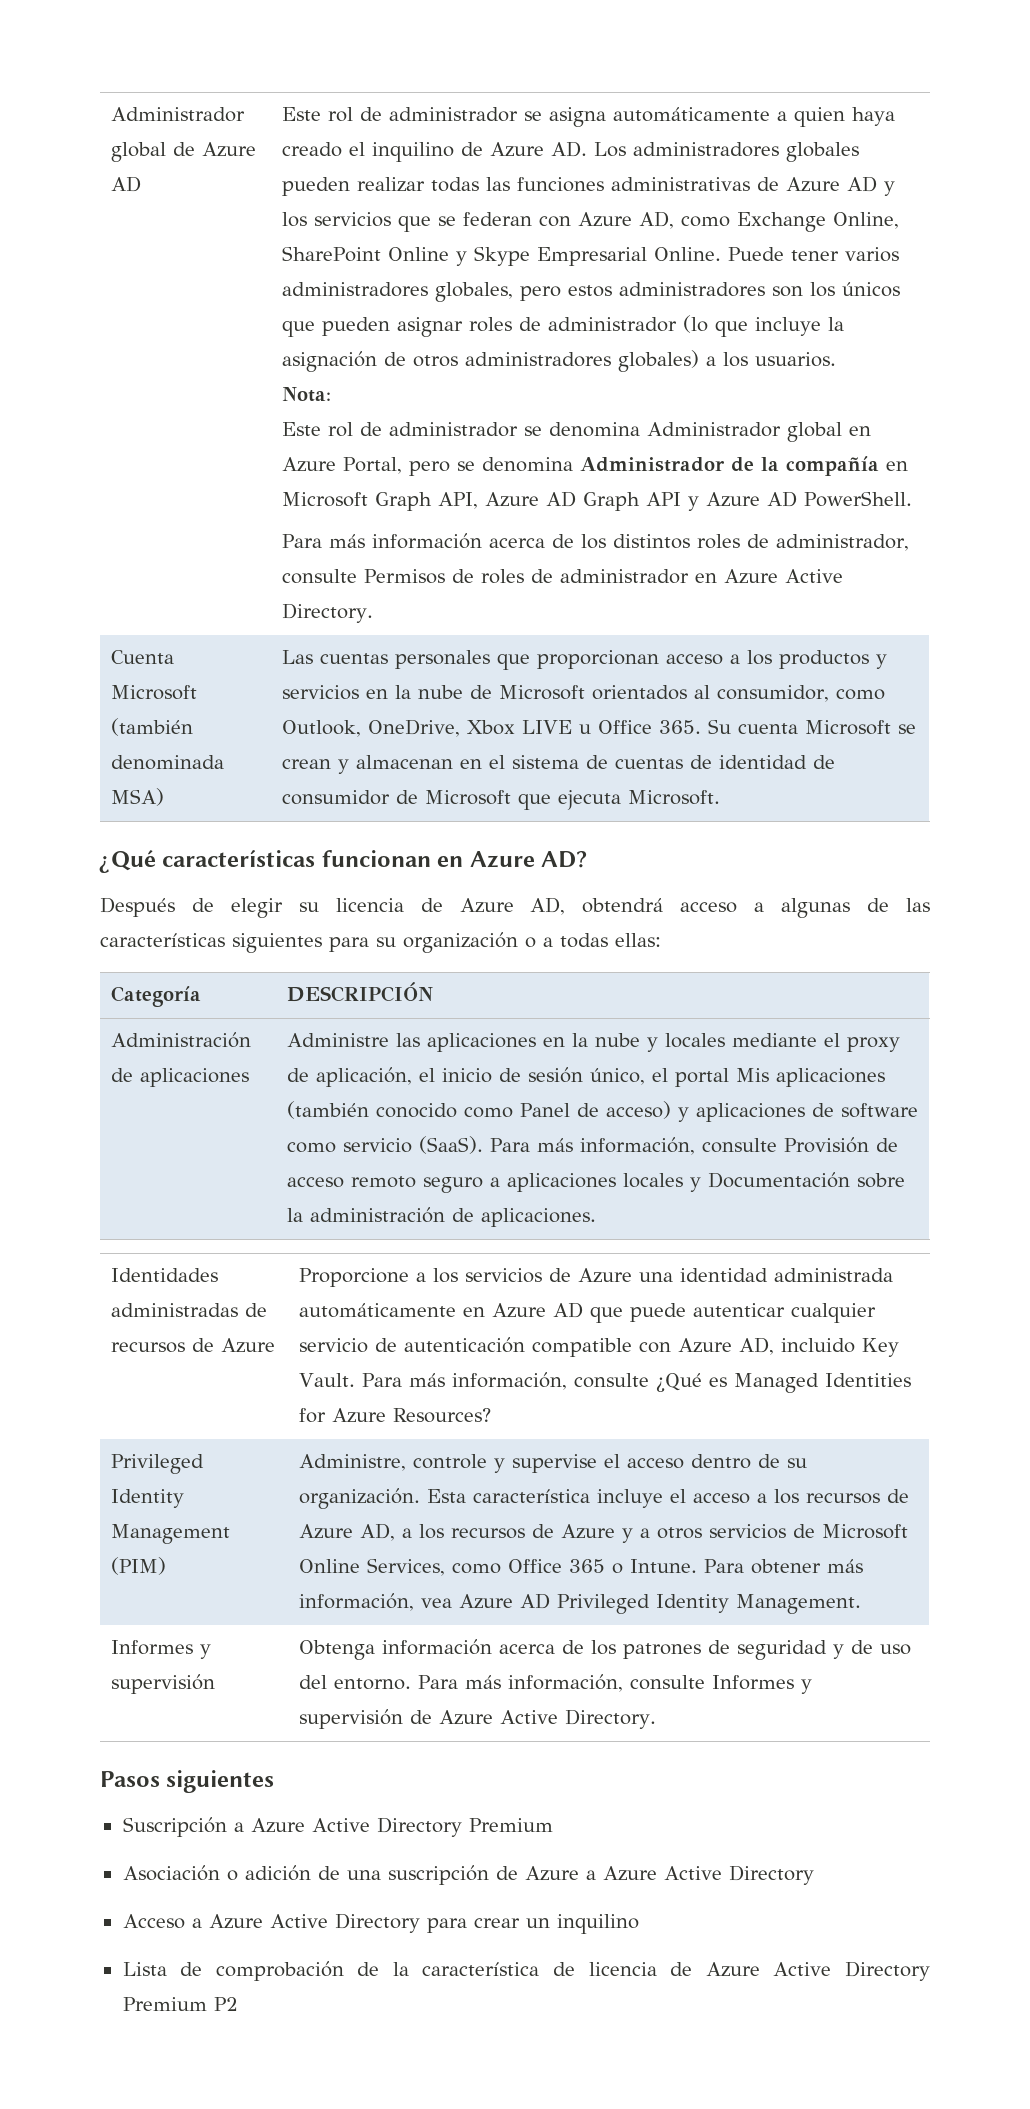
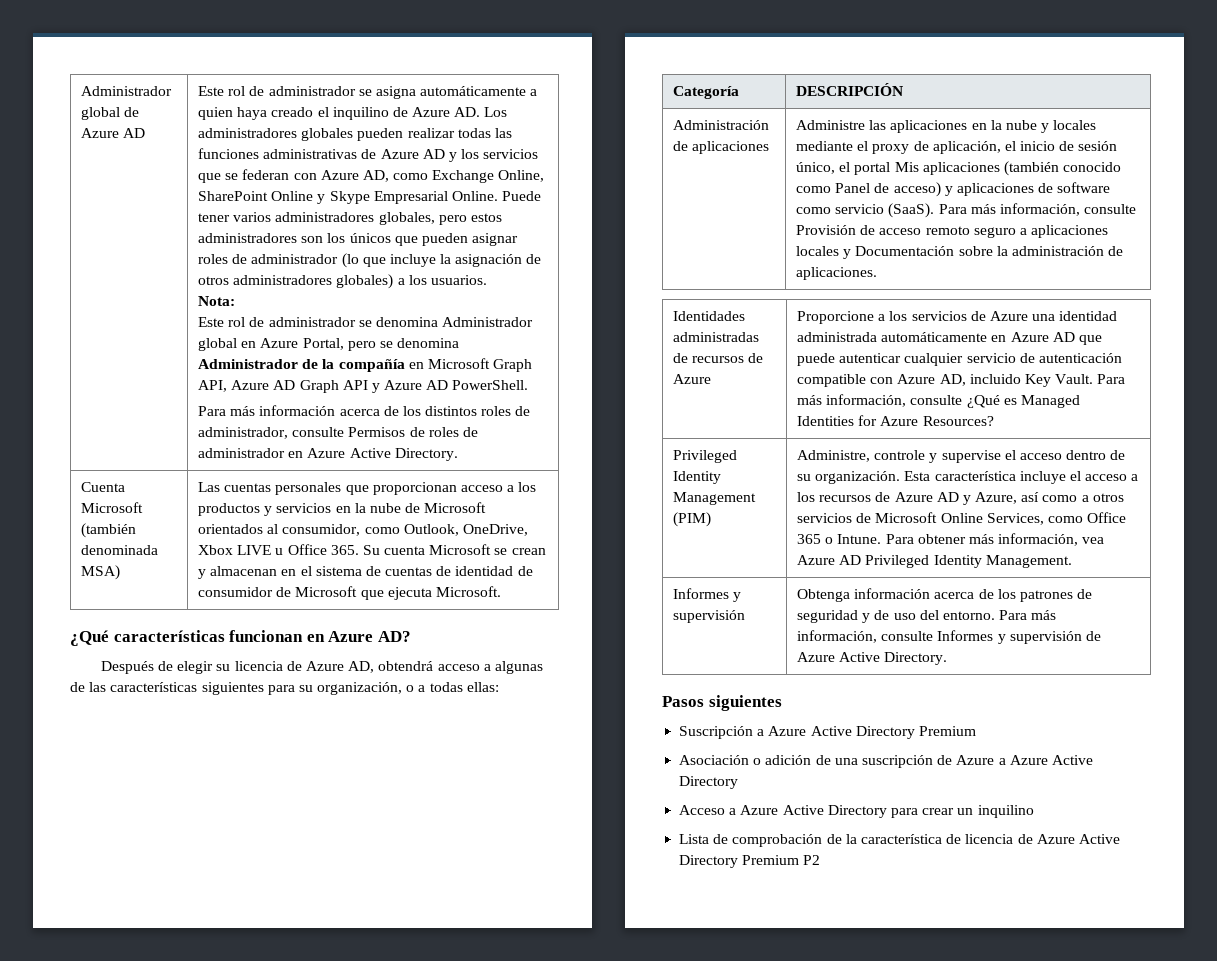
[403,932,518,953] organización -> [317,682,403,695] organización,
[359,1523,633,1543] AD, a los recursos de Azure y -> [936,492,1078,505] AD y Azure, así como

